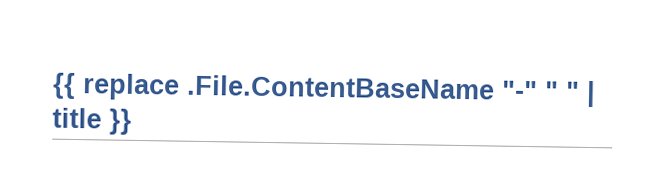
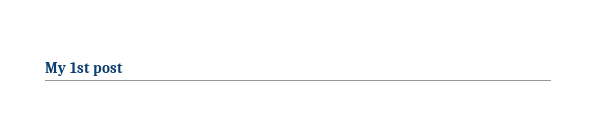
[52,72,596,108] [52,107,132,135] {{ replace .File.ContentBaseName "-" " " | title }} -> [45,62,123,76] My 1st post

